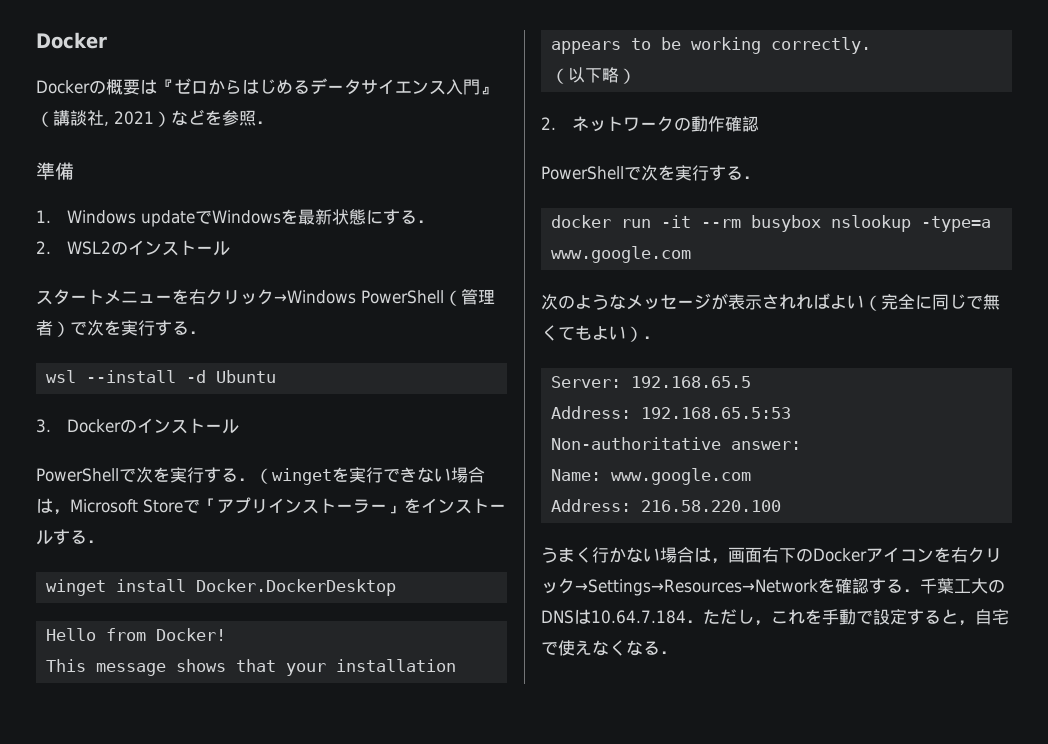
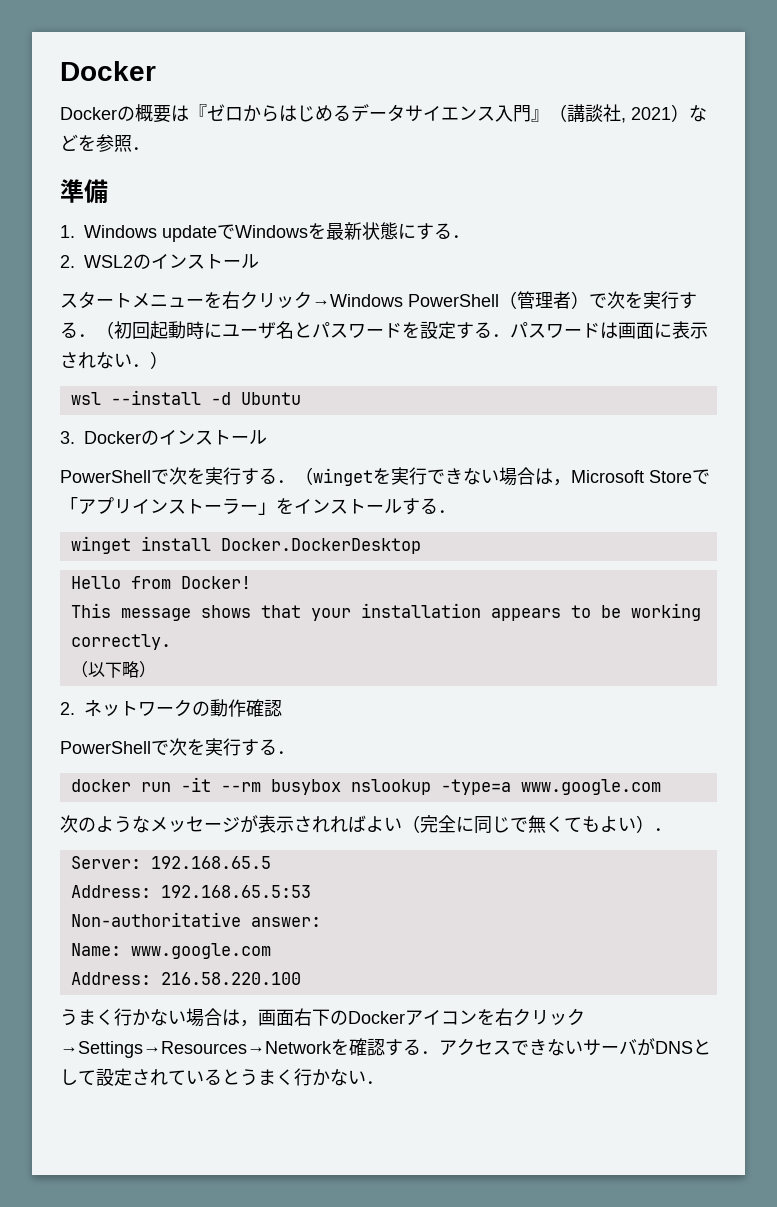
(206, 332) none -> [96,321,708,339] [60,351,168,369] （初回起動時にユーザ名とパスワードを設定する．パスワードは画面に表示されない．）
[919,578,1005,594] [541,609,1009,626] [541,640,660,656] 千葉工大のDNSは10.64.7.184．ただし，これを手動で設定すると，自宅で使えなくなる -> [439,1038,711,1056] [60,1068,366,1086] アクセスできないサーバがDNSとして設定されているとうまく行かない

